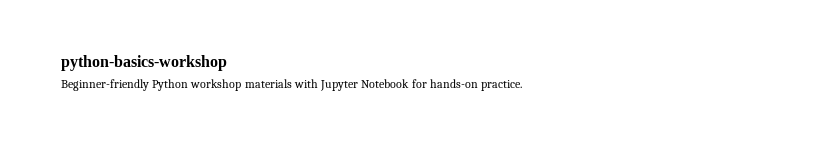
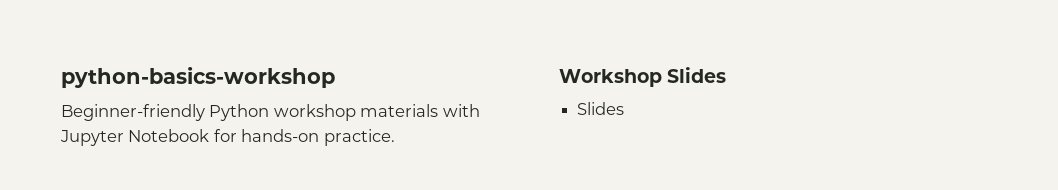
(523, 85) none -> [559,67,727,87] [577,102,625,115] // Workshop Slides // Slides

